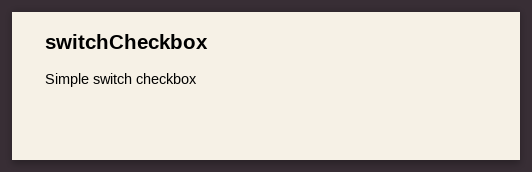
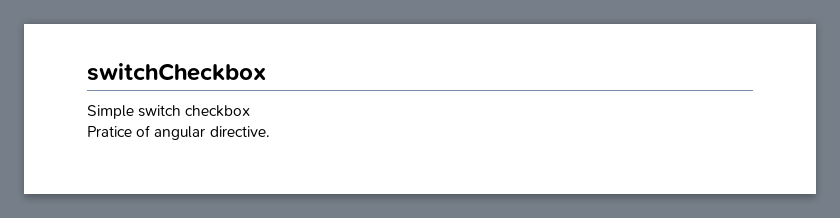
(197, 78) none -> [87,125,270,140] // Pratice of angular directive.

